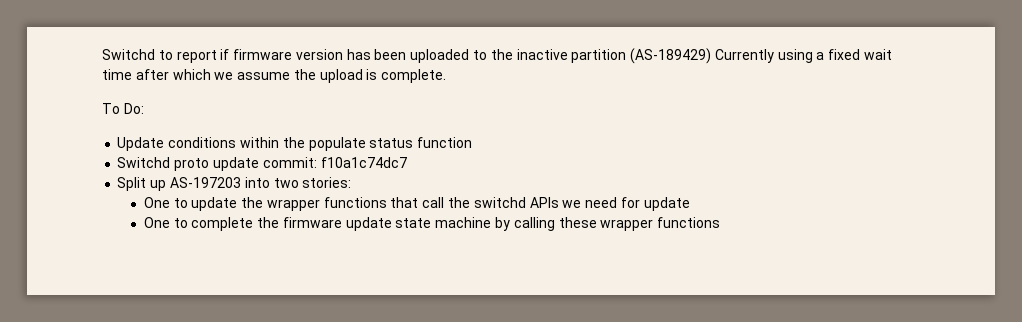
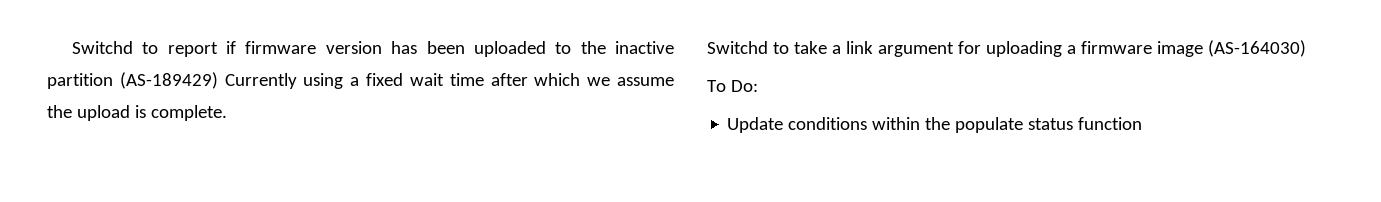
(447, 76) none -> [707,40,1306,57] // Switchd to take a link argument for uploading a firmware image (AS-164030)
[117,157,407,171] [117,177,352,191] [143,197,690,211] [143,217,721,231] // Switchd proto update commit: f10a1c74dc7 // Split up AS-197203 into two stories: // One to update the wrapper functions that call the switchd APIs we need for update // One to complete the firmware update state machine by calling these wrapper functions -> (1143, 123) none

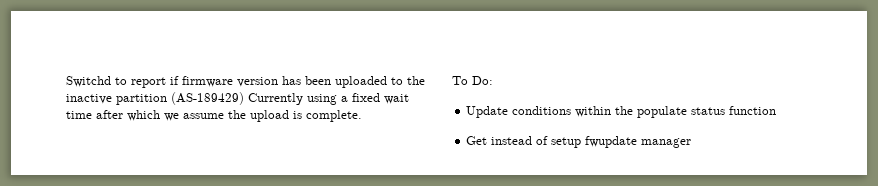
[707,40,1306,57] // Switchd to take a link argument for uploading a firmware image (AS-164030) -> (362, 116) none
(1143, 123) none -> [466,136,692,148] // Get instead of setup fwupdate manager

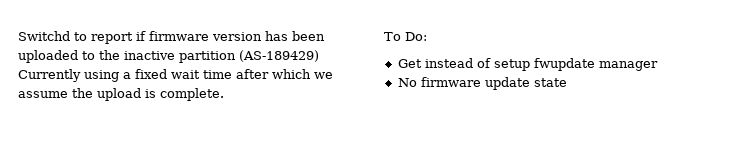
[466,106,777,118] // Update conditions within the populate status function -> (427, 36) none
(692, 143) none -> [397,77,567,90] // No firmware update state

